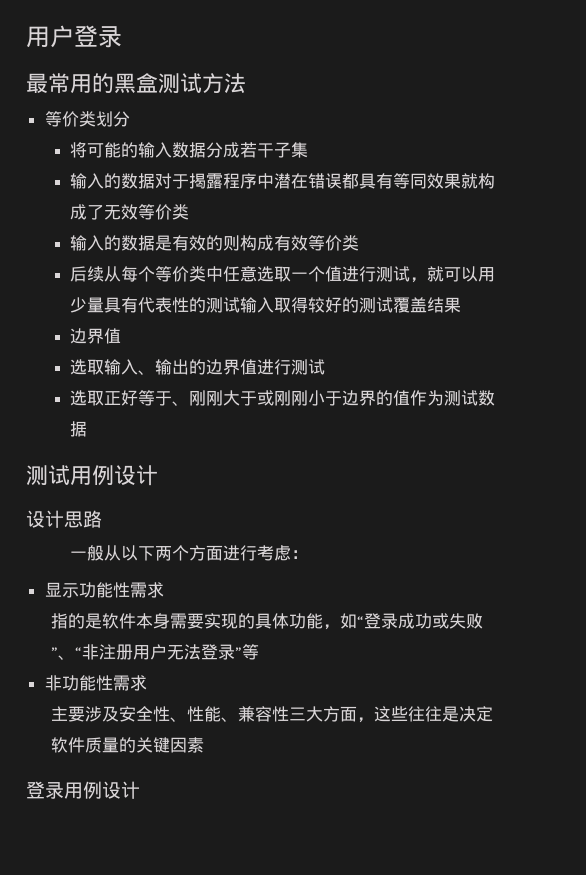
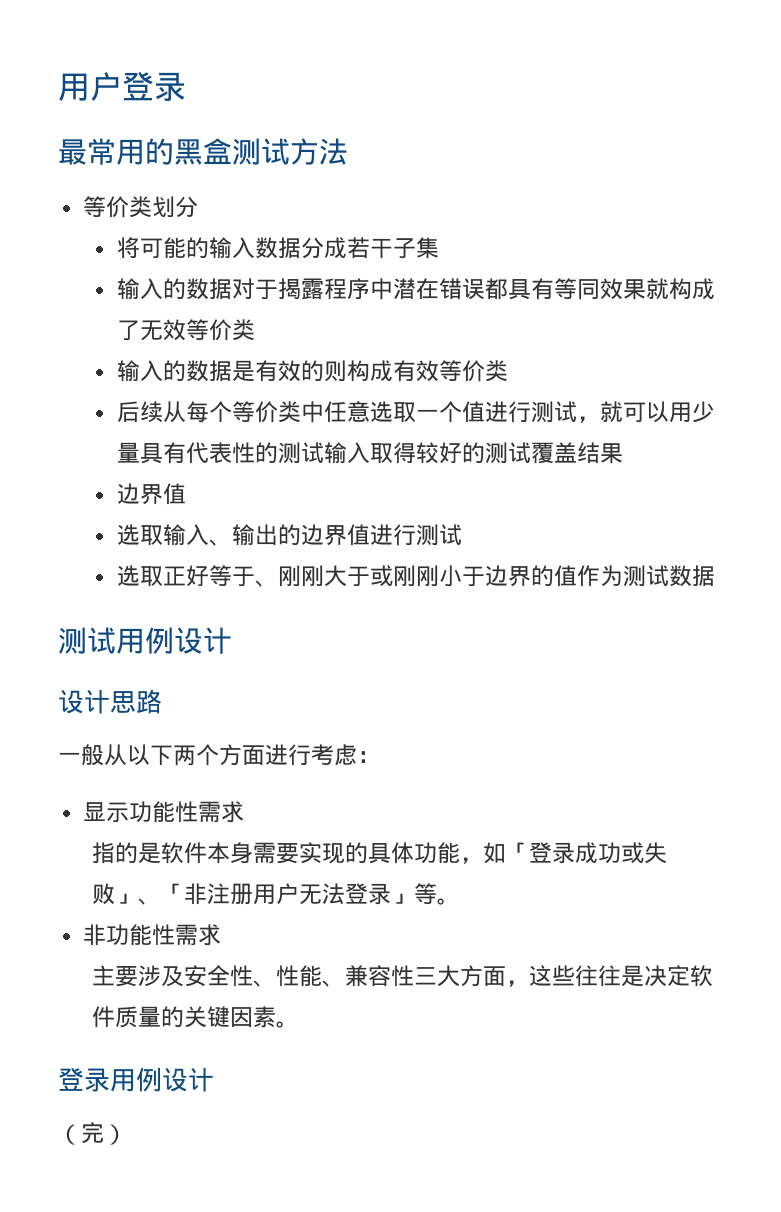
[357,616,365,627] “ -> [505,842,529,861] 「
[51,647,83,660] ”、“ -> [114,883,184,905] 」、「
[235,644,260,660] ”等 -> [390,883,460,905] 」等。
(205, 745) none -> [275,1021,299,1028] 。
(140, 790) none -> [58,1122,127,1145] // （完）

